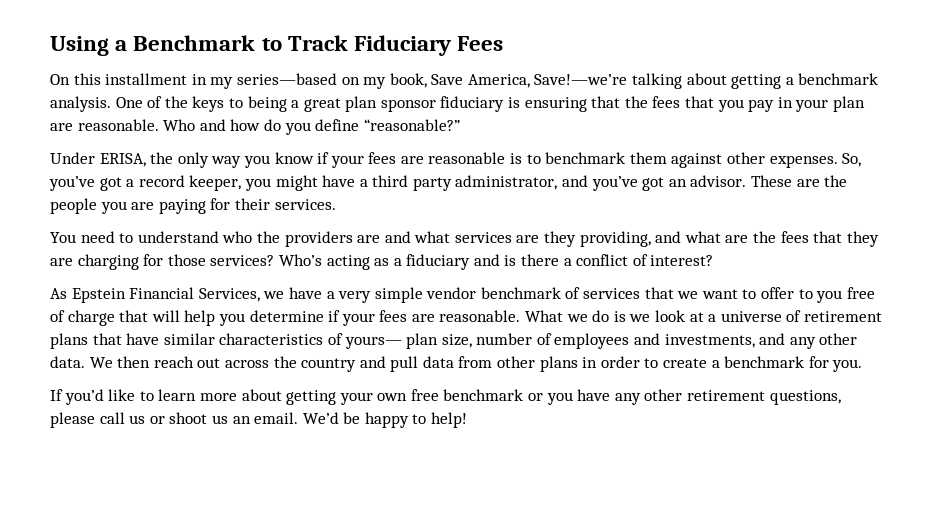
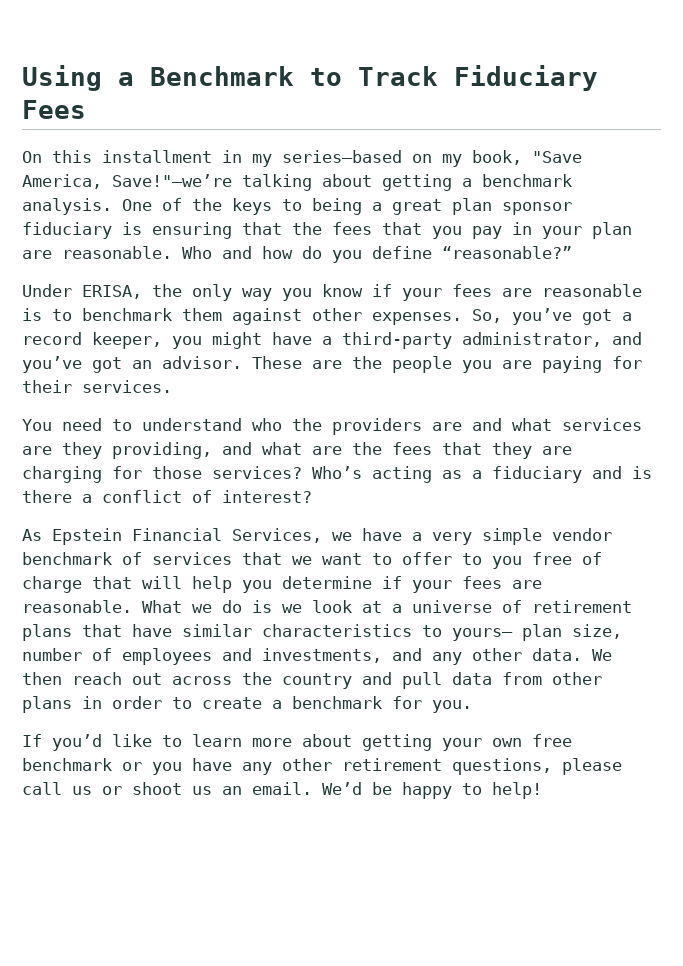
[431,74,628,88] Save America, Save!—we’re -> [532,151,582,163] [22,174,232,189] "Save America, Save!"—we’re
[372,175,452,191] third party -> [342,332,452,349] third-party
[327,333,343,345] of -> [422,625,442,637] to

